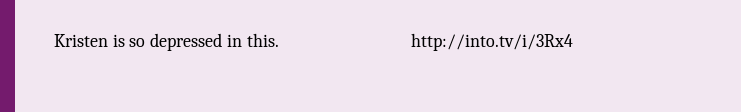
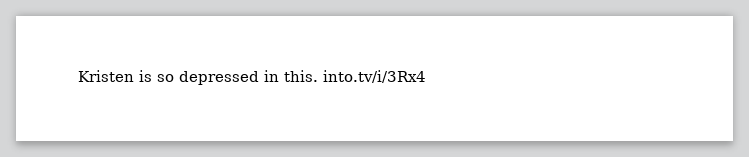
[411,33,573,51] http://into.tv/i/3Rx4 -> [323,70,426,83] into.tv/i/3Rx4

